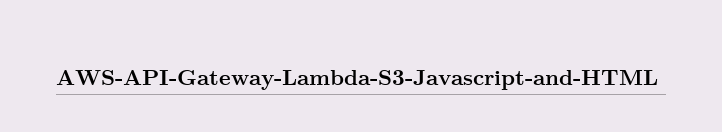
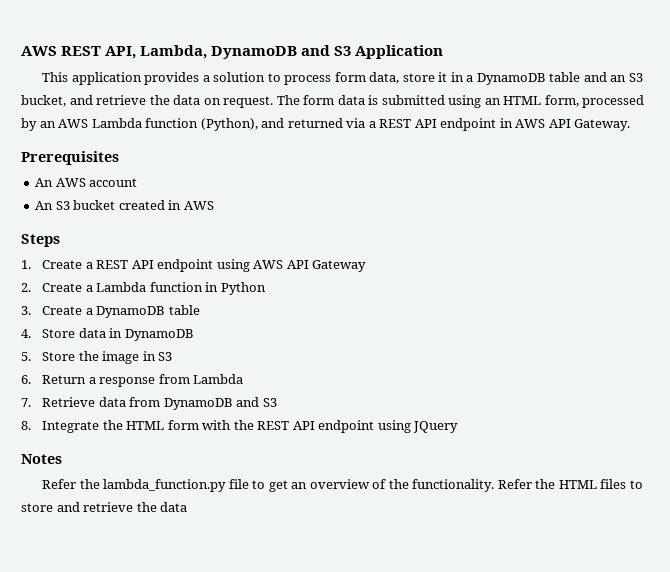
[56,70,658,90] AWS-API-Gateway-Lambda-S3-Javascript-and-HTML -> [21,45,444,59] [42,72,643,85] [21,95,645,108] [21,118,631,131] [21,151,119,165] [35,178,138,187] [35,200,214,210] [21,234,60,247] [21,259,367,272] [21,282,266,295] [21,305,200,318] [21,328,194,341] [21,351,173,364] [21,374,244,387] [21,397,277,410] [21,420,459,433] [21,454,62,464] [42,479,643,492] [21,502,188,512] AWS REST API, Lambda, DynamoDB and S3 Application // This application provides a solution to process form data, store it in a DynamoDB table and an S3 bucket, and retrieve the data on request. The form data is submitted using an HTML form, processed by an AWS Lambda function (Python), and returned via a REST API endpoint in AWS API Gateway. // Prerequisites // An AWS account // An S3 bucket created in AWS // Steps // 1. Create a REST API endpoint using AWS API Gateway // 2. Create a Lambda function in Python // 3. Create a DynamoDB table // 4. Store data in DynamoDB // 5. Store the image in S3 // 6. Return a response from Lambda // 7. Retrieve data from DynamoDB and S3 // 8. Integrate the HTML form with the REST API endpoint using JQuery // Notes // Refer the lambda_function.py file to get an overview of the functionality. Refer the HTML files to store and retrieve the data

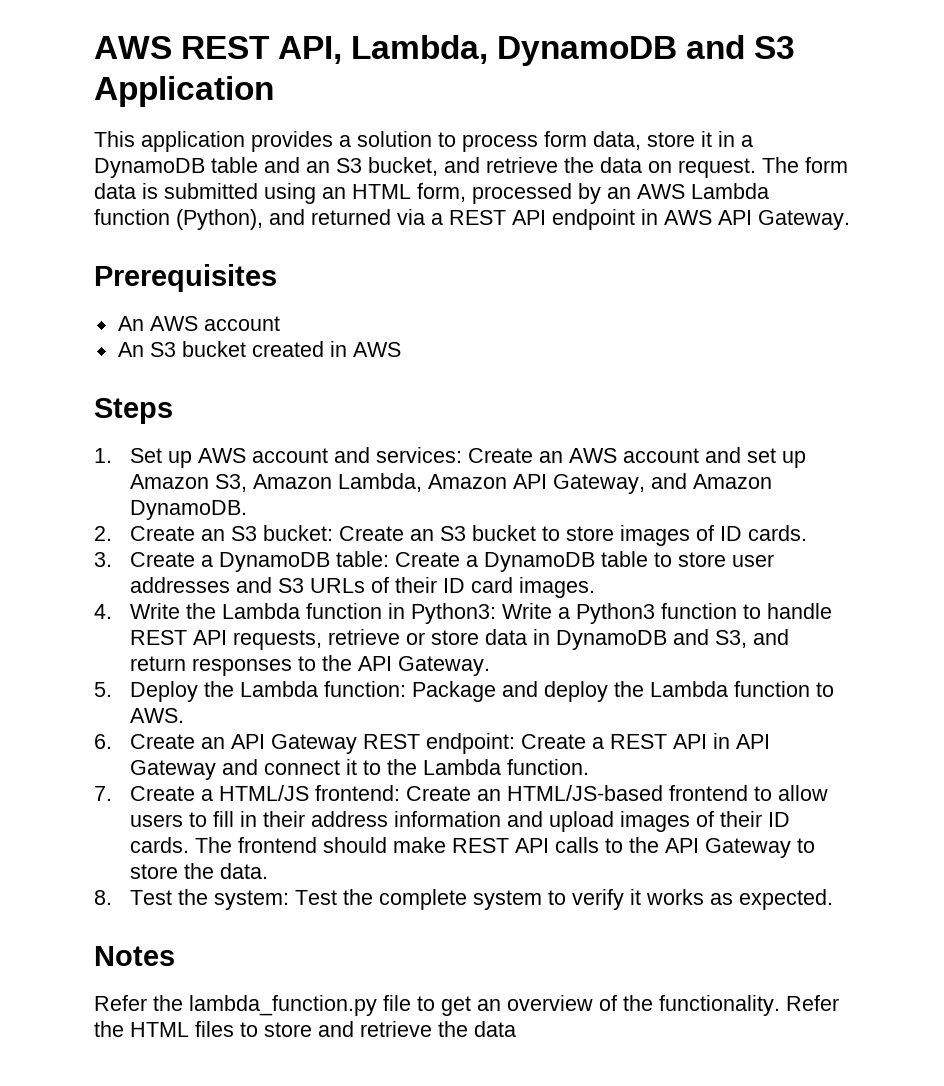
[42,259,367,272] [21,282,266,295] [21,305,200,318] [21,328,194,341] [21,351,173,364] [21,374,244,387] Create a REST API endpoint using AWS API Gateway // 2. Create a Lambda function in Python // 3. Create a DynamoDB table // 4. Store data in DynamoDB // 5. Store the image in S3 // 6. Return a response from Lambda -> [129,447,806,468] [129,473,772,494] [129,500,247,520] [94,525,807,546] [94,551,774,572] [129,577,595,598] [94,603,832,624] [129,629,789,650] [129,655,490,676] [94,681,834,702] [129,708,184,723] [94,733,770,754] [129,759,589,780] Set up AWS account and services: Create an AWS account and set up Amazon S3, Amazon Lambda, Amazon API Gateway, and Amazon DynamoDB. // 2. Create an S3 bucket: Create an S3 bucket to store images of ID cards. // 3. Create a DynamoDB table: Create a DynamoDB table to store user addresses and S3 URLs of their ID card images. // 4. Write the Lambda function in Python3: Write a Python3 function to handle REST API requests, retrieve or store data in DynamoDB and S3, and return responses to the API Gateway. // 5. Deploy the Lambda function: Package and deploy the Lambda function to AWS. // 6. Create an API Gateway REST endpoint: Create a REST API in API Gateway and connect it to the Lambda function.
[42,397,277,410] [21,420,459,433] Retrieve data from DynamoDB and S3 // 8. Integrate the HTML form with the REST API endpoint using JQuery -> [129,785,828,801] [129,811,790,832] [129,837,815,858] [129,863,268,879] [94,889,833,910] Create a HTML/JS frontend: Create an HTML/JS-based frontend to allow users to fill in their address information and upload images of their ID cards. The frontend should make REST API calls to the API Gateway to store the data. // 8. Test the system: Test the complete system to verify it works as expected.

